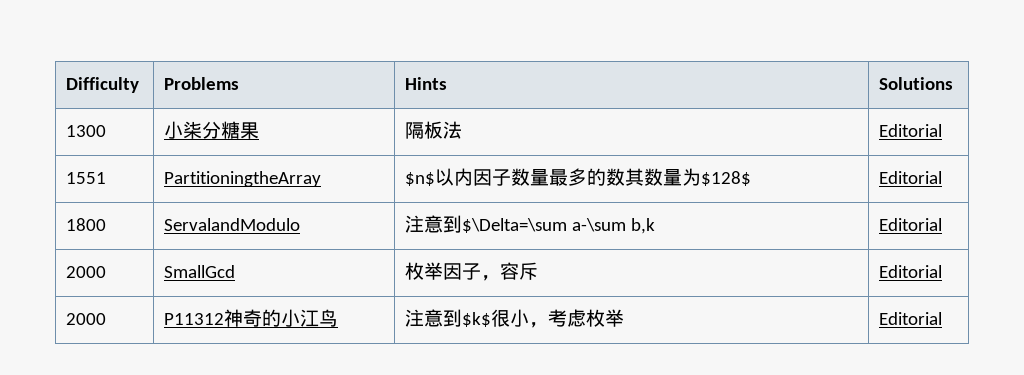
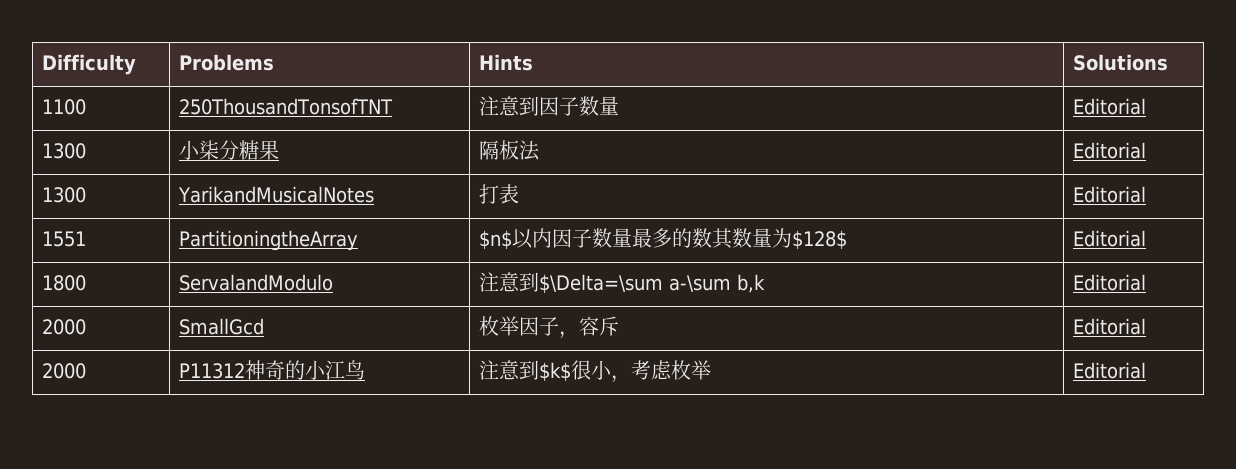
(954, 83) none -> [41,99,86,115] [178,98,393,115] [478,96,619,116] [1072,98,1146,115] // 1100 | 250ThousandTonsofTNT | 注意到因子数量 | Editorial
(943, 130) none -> [41,187,86,203] [177,186,374,203] [478,184,519,204] [1072,186,1146,203] // 1300 | YarikandMusicalNotes | 打表 | Editorial

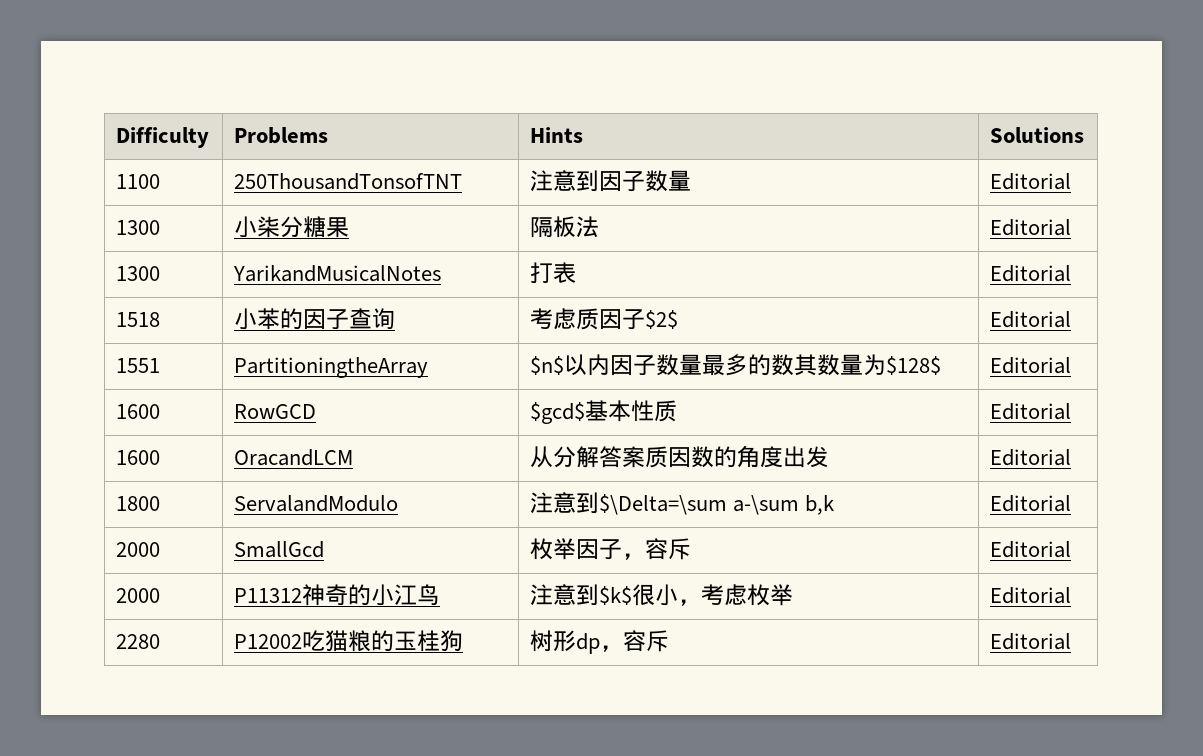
(1146, 194) none -> [116,312,161,327] [234,308,396,330] [530,308,679,330] [990,311,1072,328] // 1518 | 小苯的因子查询 | 考虑质因子$2$ | Editorial
(1146, 238) none -> [116,404,161,419] [234,404,317,419] [530,400,678,424] [990,403,1072,420] [116,450,161,465] [234,449,354,466] [530,445,830,468] [990,449,1072,466] // 1600 | RowGCD | $gcd$基本性质 | Editorial // 1600 | OracandLCM | 从分解答案质因数的角度出发 | Editorial
(1146, 370) none -> [116,634,161,649] [234,630,464,652] [530,630,670,654] [990,633,1072,650] // 2280 | P12002吃猫粮的玉桂狗 | 树形dp，容斥 | Editorial

